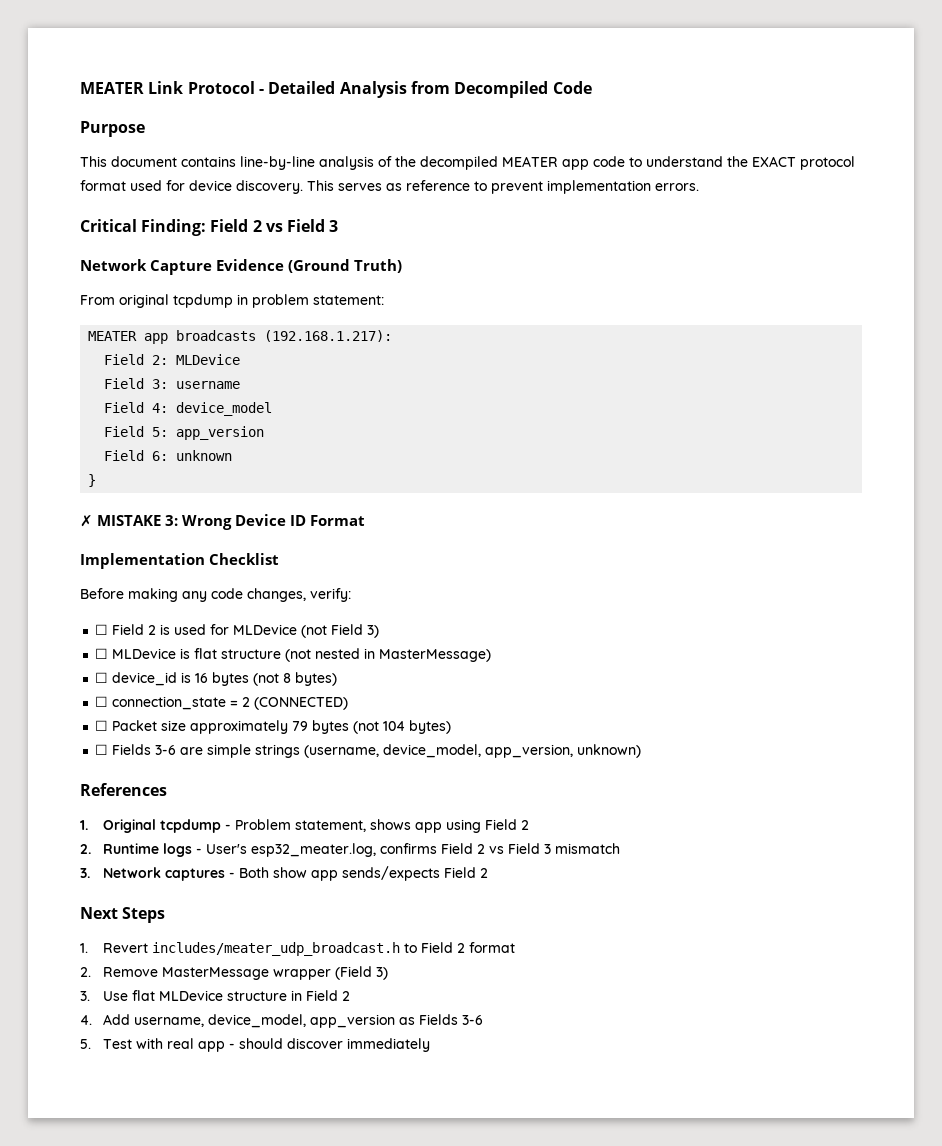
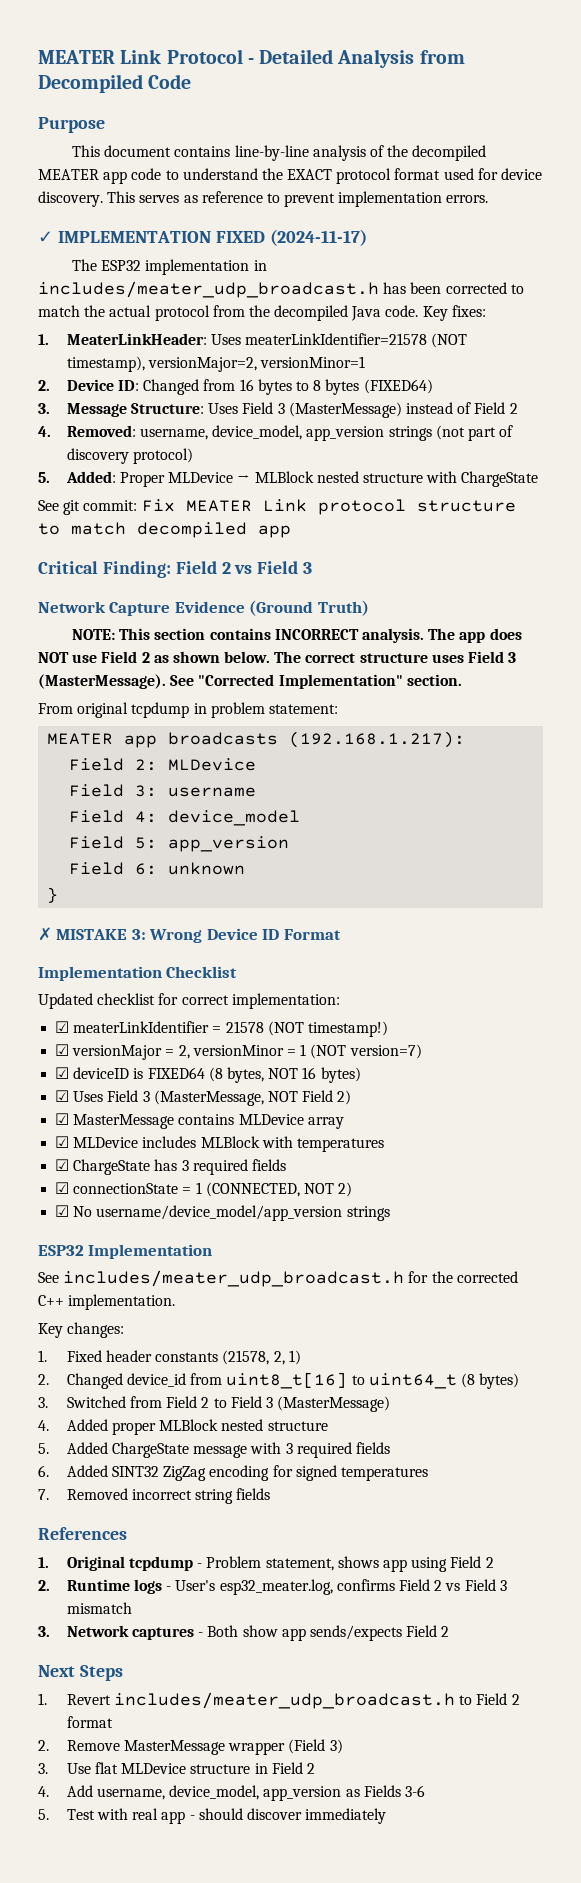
(699, 187) none -> [38,229,367,246] [72,259,267,275] [38,281,524,298] [38,305,486,321] [38,333,468,348] [66,356,366,372] [38,379,433,395] [38,402,518,418] [38,425,514,441] [66,448,194,464] [38,471,539,487] [38,499,516,515] [38,522,291,538] // ✓ IMPLEMENTATION FIXED (2024-11-17) // The ESP32 implementation in includes/meater_udp_broadcast.h has been corrected to match the actual protocol from the decompiled Java code. Key fixes: // 1. MeaterLinkHeader: Uses meaterLinkIdentifier=21578 (NOT timestamp), versionMajor=2, versionMinor=1 // 2. Device ID: Changed from 16 bytes to 8 bytes (FIXED64) // 3. Message Structure: Uses Field 3 (MasterMessage) instead of Field 2 // 4. Removed: username, device_model, app_version strings (not part of discovery protocol) // 5. Added: Proper MLDevice → MLBlock nested structure with ChargeState // See git commit: Fix MEATER Link protocol structure to match decompiled app
(402, 266) none -> [72,628,522,643] [38,651,517,663] [38,674,462,689] // NOTE: This section contains INCORRECT analysis. The app does NOT use Field 2 as shown below. The correct structure uses Field 3 (MasterMessage). See "Corrected Implementation" section.
[80,588,351,602] [95,624,380,638] [95,648,492,662] [95,672,338,686] [95,696,349,710] [95,720,452,734] [95,744,642,758] Before making any code changes, verify: // ☐ Field 2 is used for MLDevice (not Field 3) // ☐ MLDevice is flat structure (not nested in MasterMessage) // ☐ device_id is 16 bytes (not 8 bytes) // ☐ connection_state = 2 (CONNECTED) // ☐ Packet size approximately 79 bytes (not 104 bytes) // ☐ Fields 3-6 are simple strings (username, device_model, app_version, unknown) -> [38,993,340,1009] [55,1021,388,1037] [55,1044,422,1060] [55,1067,361,1083] [55,1090,352,1106] [55,1113,344,1129] [55,1136,384,1152] [55,1159,286,1175] [55,1182,353,1197] [55,1205,390,1221] [38,1244,213,1259] [38,1270,518,1287] [38,1294,176,1310] [38,1322,125,1338] [38,1350,301,1365] [38,1372,520,1389] [38,1396,391,1412] [38,1419,328,1435] [38,1442,391,1458] [38,1465,429,1481] [38,1488,271,1504] Updated checklist for correct implementation: // ☑ meaterLinkIdentifier = 21578 (NOT timestamp!) // ☑ versionMajor = 2, versionMinor = 1 (NOT version=7) // ☑ deviceID is FIXED64 (8 bytes, NOT 16 bytes) // ☑ Uses Field 3 (MasterMessage, NOT Field 2) // ☑ MasterMessage contains MLDevice array // ☑ MLDevice includes MLBlock with temperatures // ☑ ChargeState has 3 required fields // ☑ connectionState = 1 (CONNECTED, NOT 2) // ☑ No username/device_model/app_version strings // ESP32 Implementation // See includes/meater_udp_broadcast.h for the corrected C++ implementation. // Key changes: // 1. Fixed header constants (21578, 2, 1) // 2. Changed device_id from uint8_t[16] to uint64_t (8 bytes) // 3. Switched from Field 2 to Field 3 (MasterMessage) // 4. Added proper MLBlock nested structure // 5. Added ChargeState message with 3 required fields // 6. Added SINT32 ZigZag encoding for signed temperatures // 7. Removed incorrect string fields

